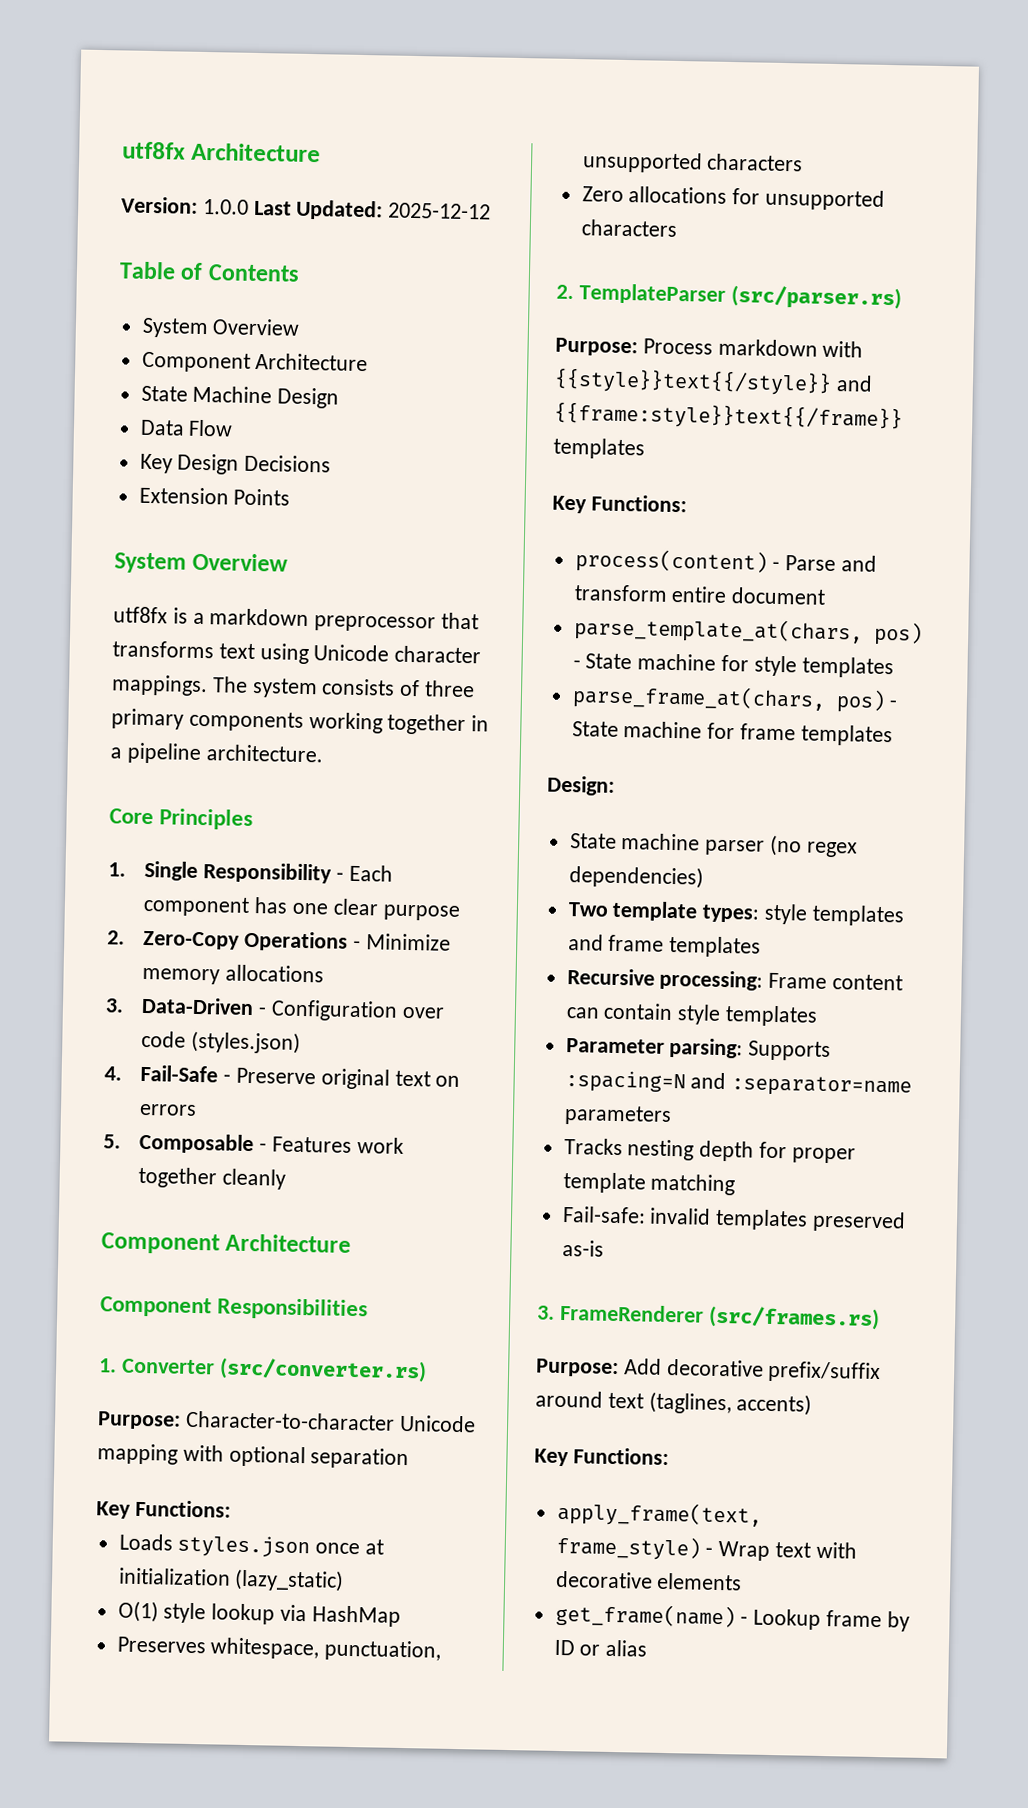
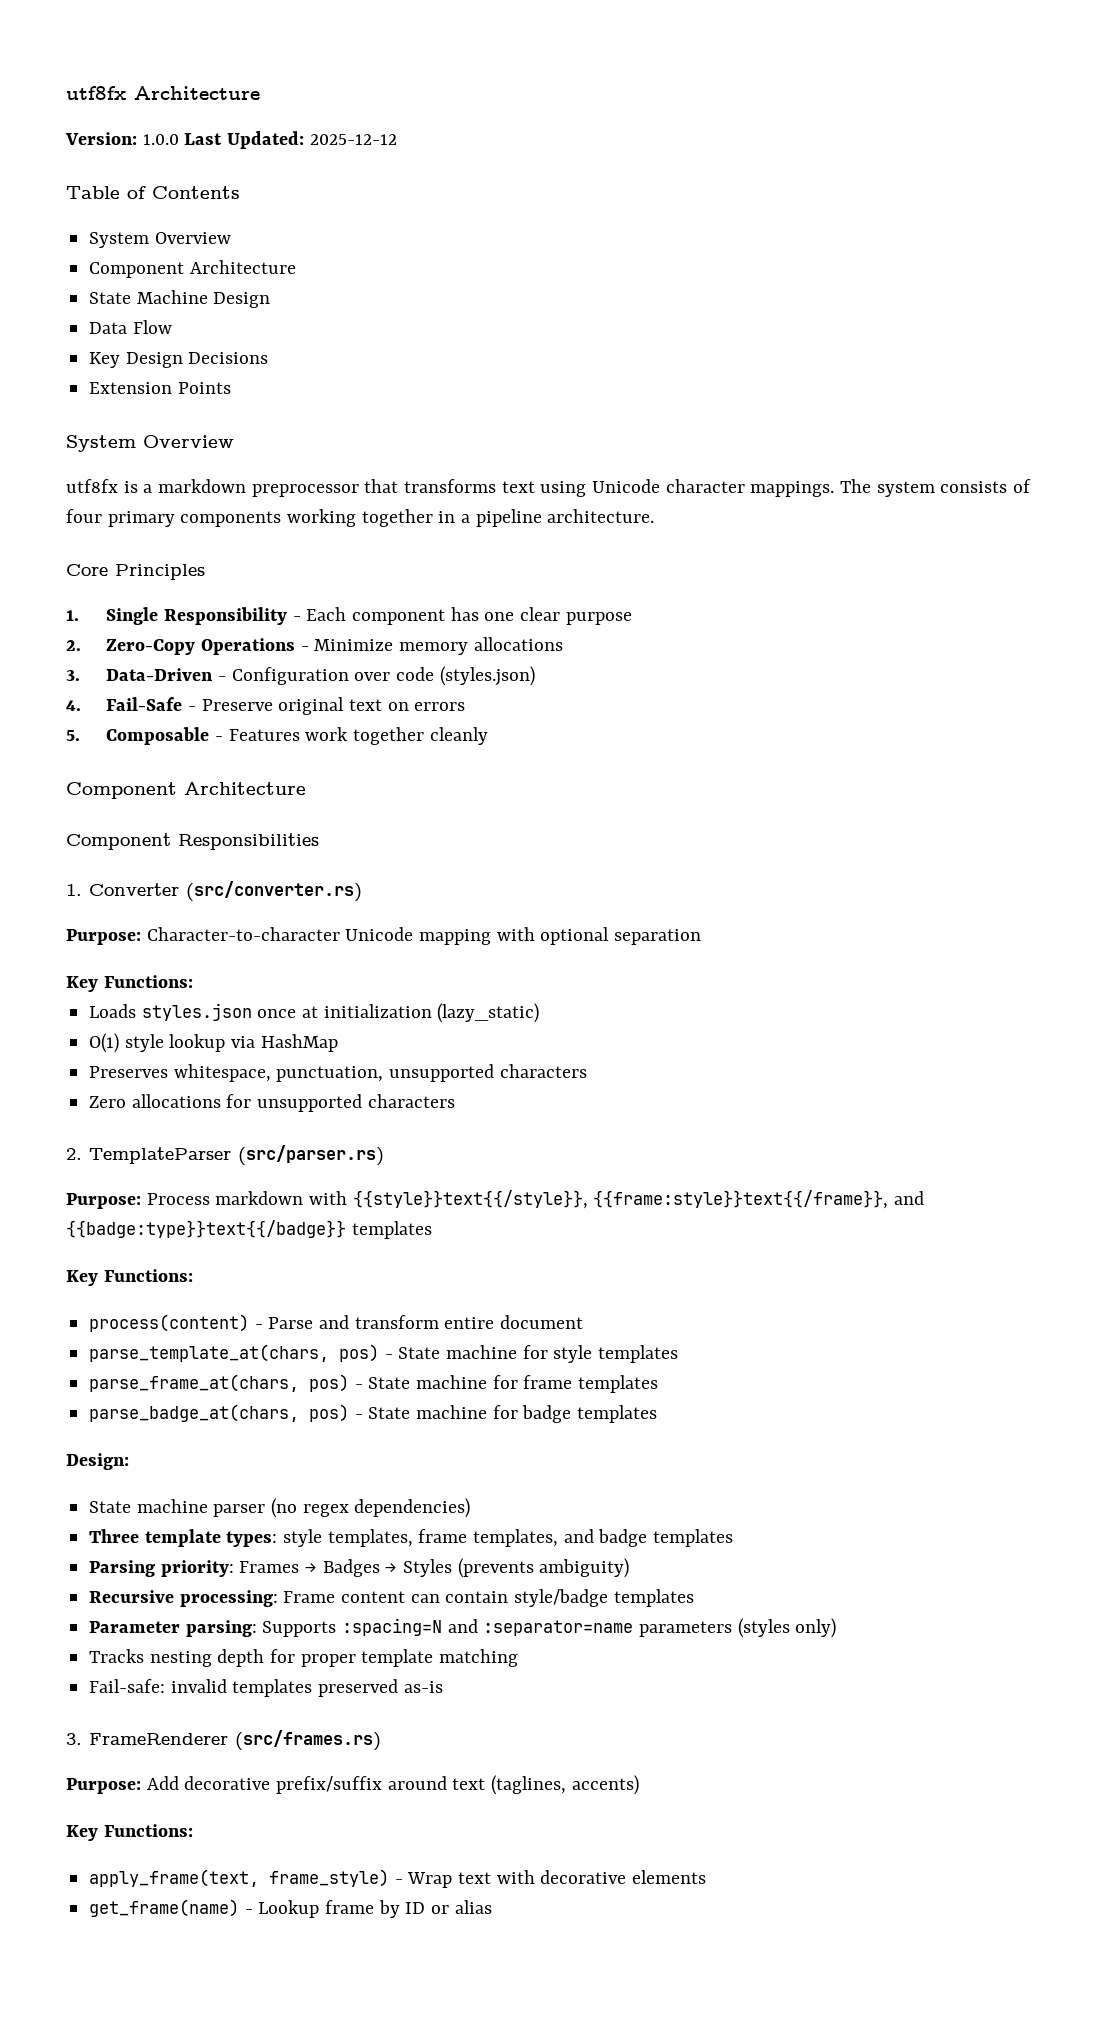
[424,680,476,698] three -> [66,509,102,523] four
[554,367,873,396] [554,401,903,432] {{style}}text{{/style}} and {{frame:style}}text{{/frame}} -> [352,1190,925,1209] [66,1220,346,1238] {{style}}text{{/style}}, {{frame:style}}text{{/frame}}, and {{badge:type}}text{{/badge}}
(893, 735) none -> [89,1404,658,1423] // parse_badge_at(chars, pos) - State machine for badge templates
[567,902,609,917] Two -> [89,1529,140,1543] Three
[811,904,905,927] [567,934,762,958] templates and frame templates -> [327,1529,734,1547] [89,1558,630,1578] templates, frame templates, and badge templates // Parsing priority: Frames → Badges → Styles (prevents ambiguity)
[677,1004,722,1025] style -> [514,1589,609,1607] style/badge
(672, 1115) none -> [737,1618,837,1638] (styles only)

